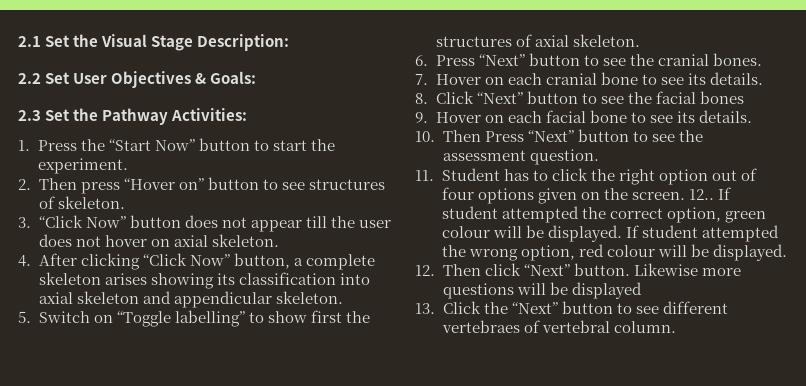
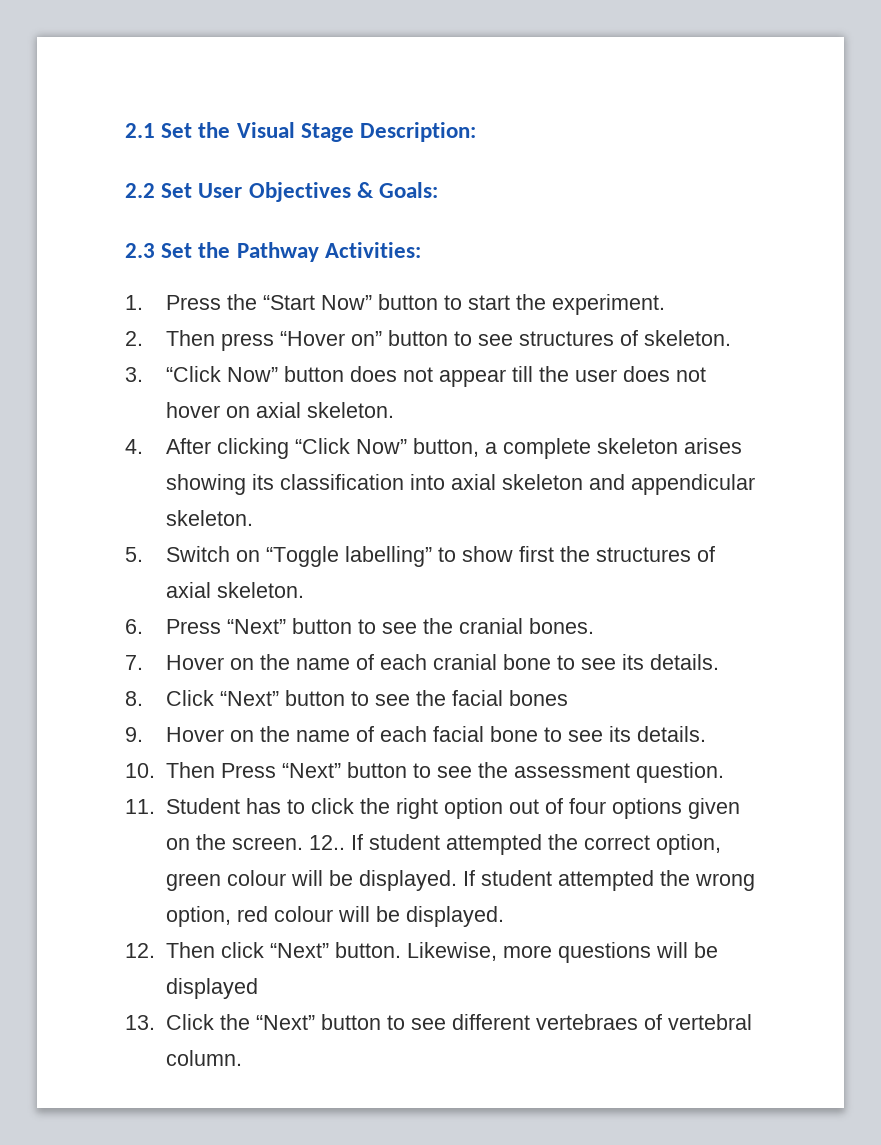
(504, 81) none -> [260,654,375,670] the name of
(504, 119) none -> [260,726,375,742] the name of
[633,263,698,276] Likewise -> [407,942,498,961] Likewise,

